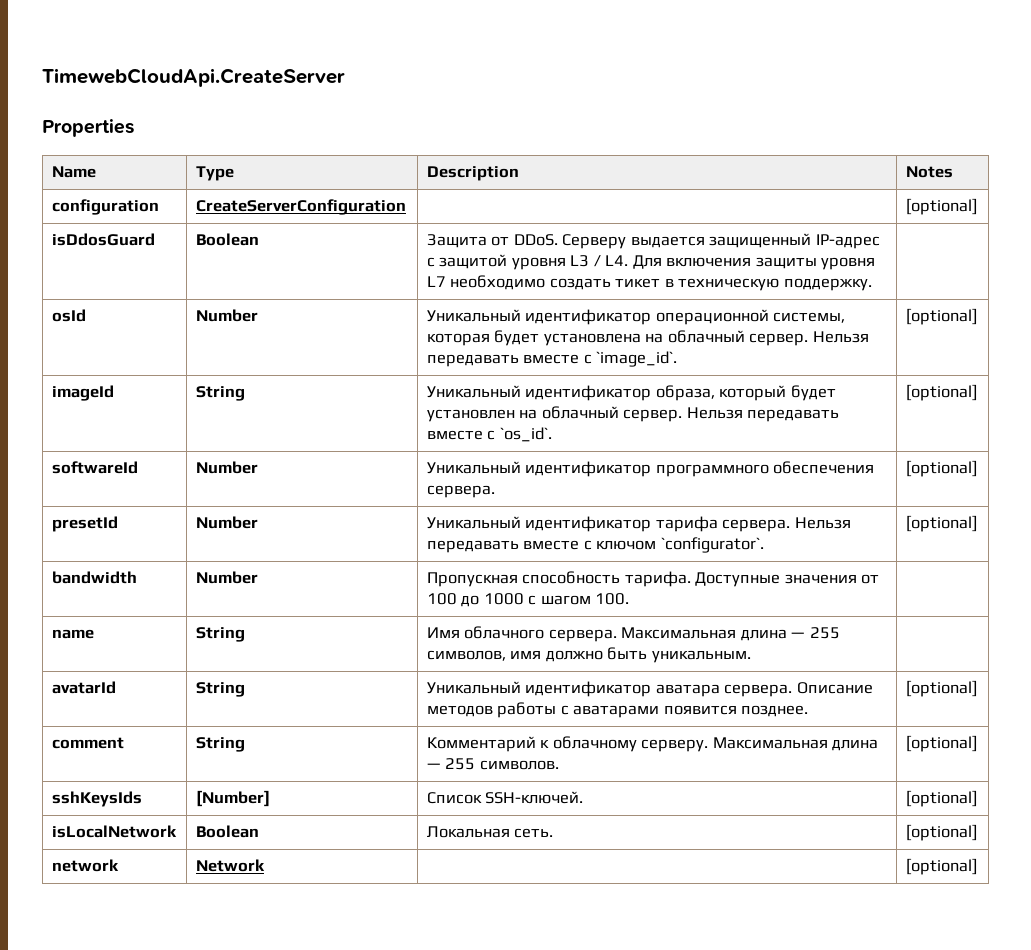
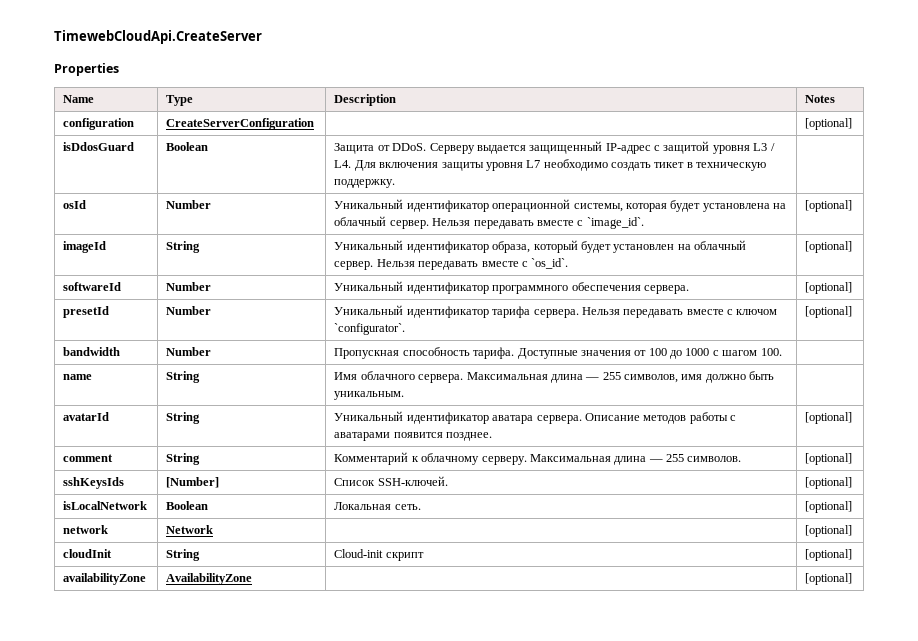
(977, 866) none -> [63,549,113,558] [166,549,201,561] [334,549,424,561] [805,549,853,561] [63,573,147,585] [166,573,253,585] [805,573,853,585] // cloudInit | String | Cloud-init скрипт | [optional] // availabilityZone | AvailabilityZone | | [optional]

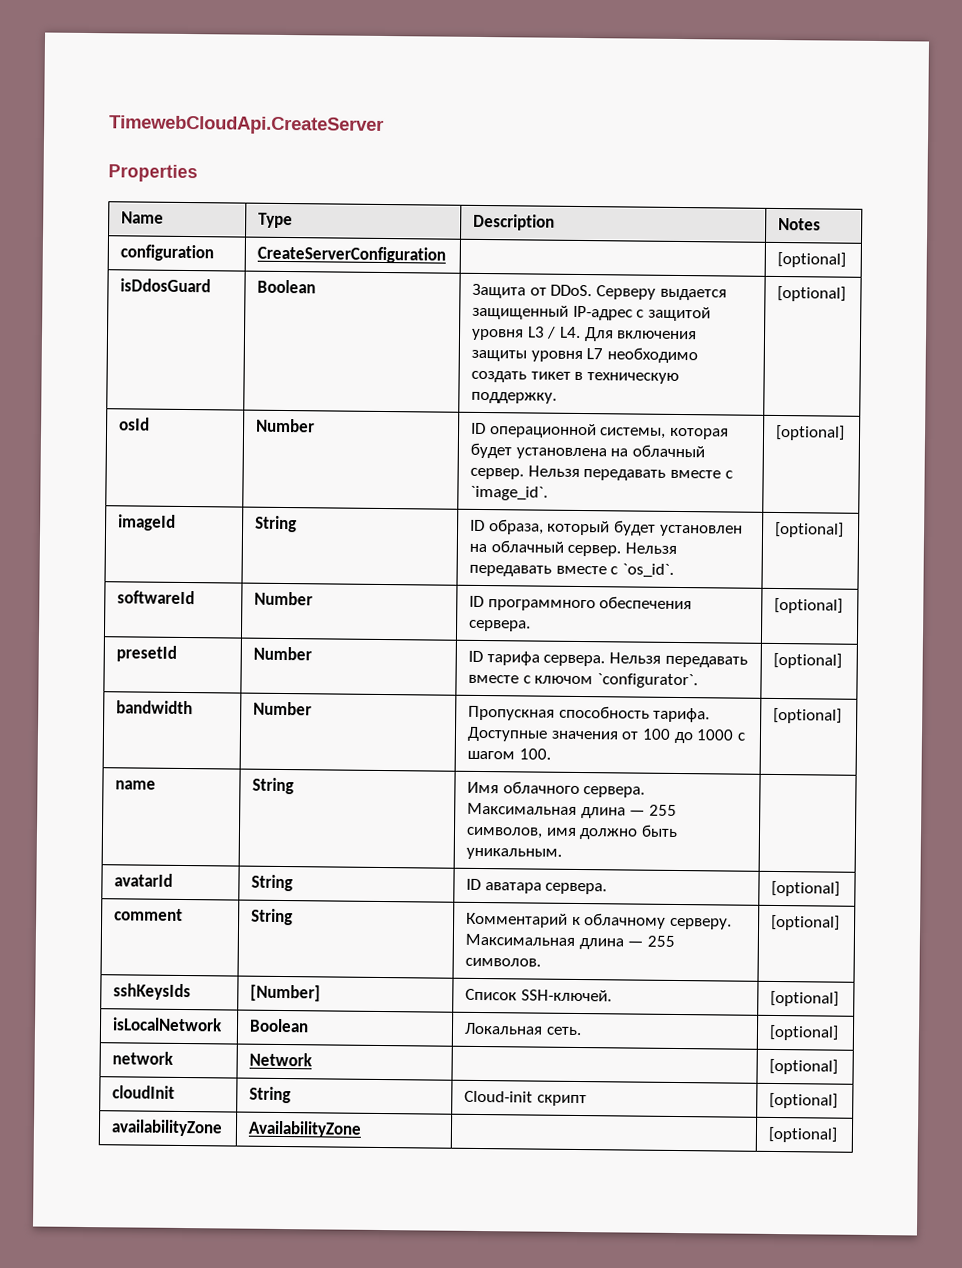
(396, 183) none -> [777,285,847,302] [optional]
[334,199,489,212] Уникальный идентификатор -> [471,422,487,435] ID
[334,240,489,253] Уникальный идентификатор -> [470,519,486,532] ID
[334,281,489,294] Уникальный идентификатор -> [469,595,485,608] ID
[334,305,489,318] Уникальный идентификатор -> [468,650,484,663] ID
(782, 352) none -> [773,707,843,724] [optional]
[334,411,489,424] Уникальный идентификатор -> [466,878,482,891] ID
[584,412,737,424] [334,432,493,441] Описание методов работы с аватарами появится позднее. -> (608, 888) none

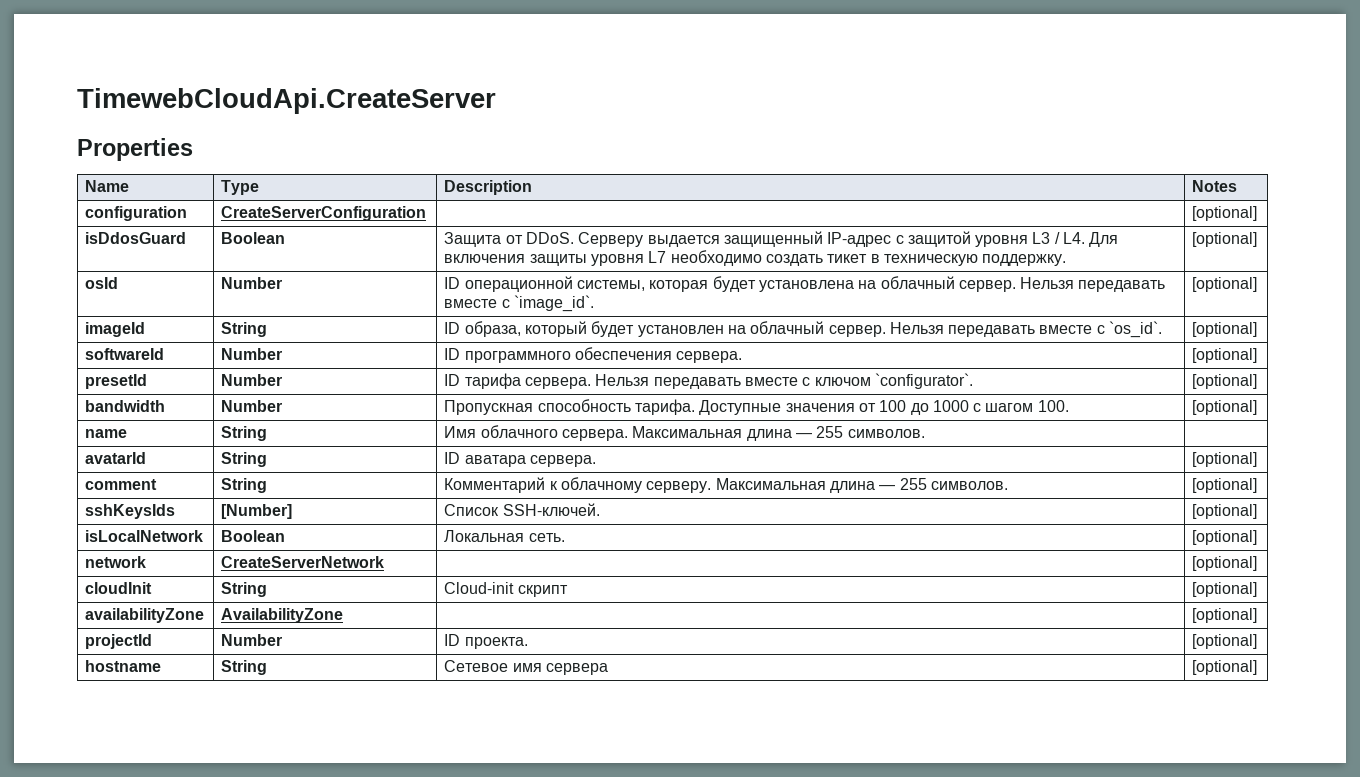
[466,824,678,840] [466,847,563,860] символов, имя должно быть уникальным. -> [847,429,925,438] символов.
[249,1052,314,1067] Network -> [221,556,385,568] CreateServerNetwork
(839, 1134) none -> [85,634,153,649] [221,634,283,646] [444,634,528,649] [1192,634,1258,649] [85,660,162,672] [221,660,268,675] [444,660,608,675] [1192,660,1258,675] // projectId | Number | ID проекта. | [optional] // hostname | String | Сетевое имя сервера | [optional]

